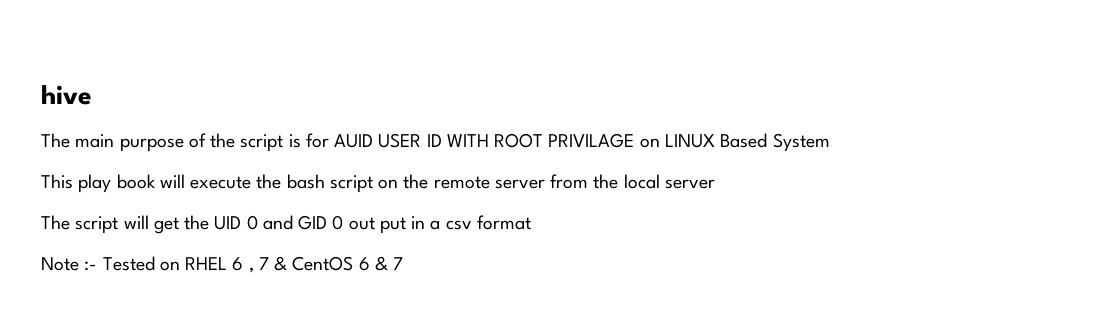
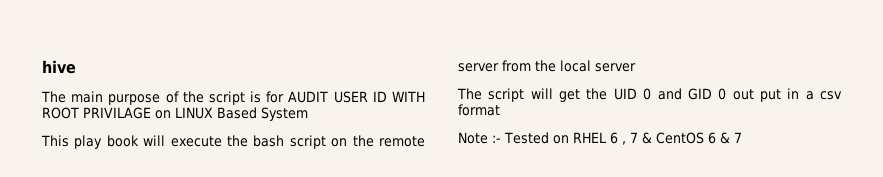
[334,134,374,148] AUID -> [288,91,329,103] AUDIT

